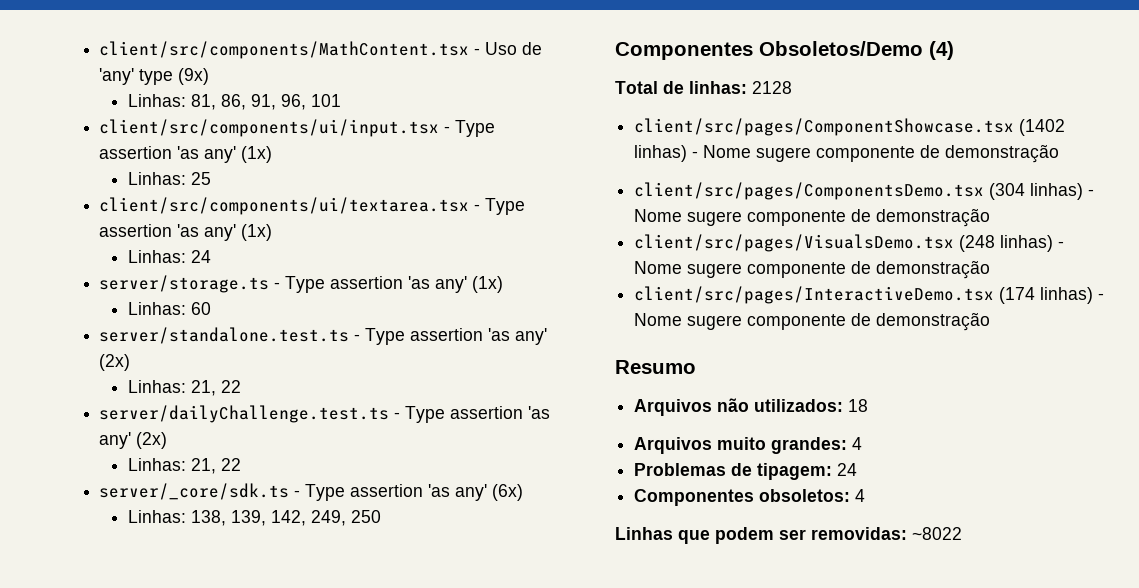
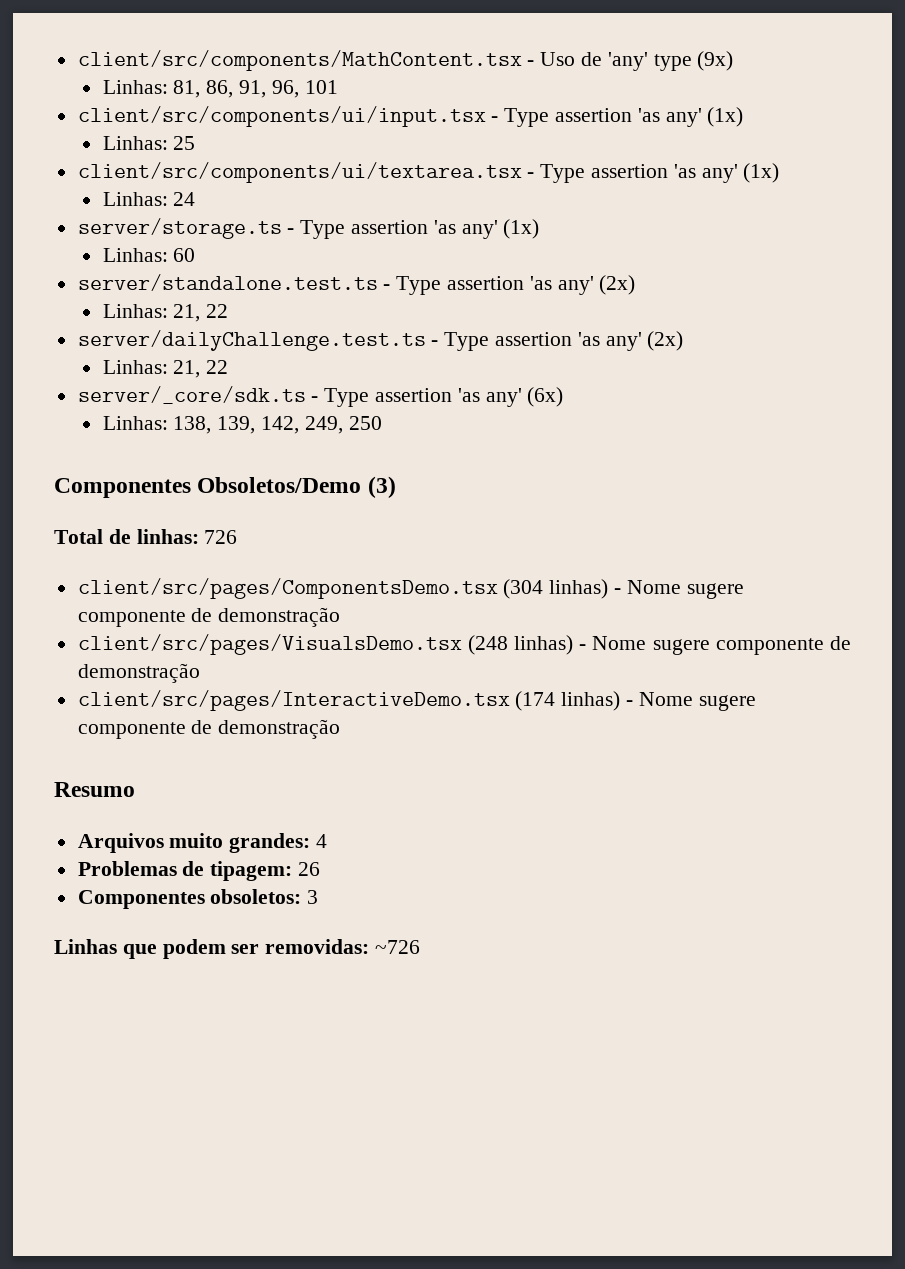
[929,41,954,60] (4) -> [367,476,396,498] (3)
[752,81,792,94] [634,118,1066,136] [634,144,1060,163] 2128 // client/src/pages/ComponentShowcase.tsx (1402 linhas) - Nome sugere componente de demonstração -> [204,530,238,544] 726
[634,398,869,416] // Arquivos não utilizados: 18 -> (135, 789) none
[837,463,858,476] 24 -> [298,862,321,876] 26
[855,489,866,502] 4 -> [307,890,319,904] 3
[912,527,962,540] ~8022 -> [375,940,421,954] ~726

